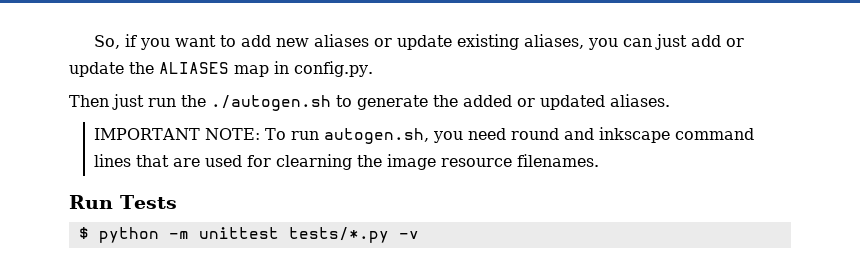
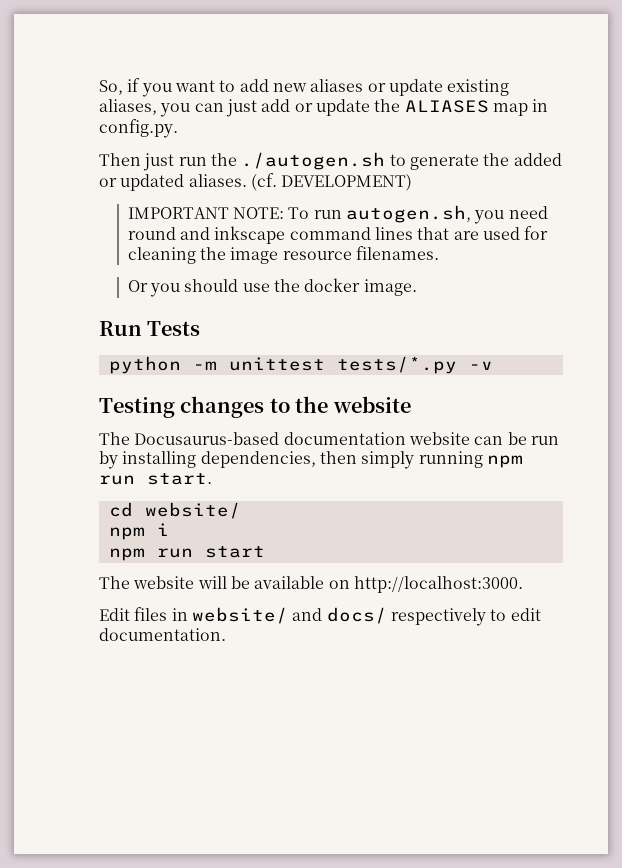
(670, 100) none -> [250,173,413,191] (cf. DEVELOPMENT)
[276,154,353,170] clearning -> [127,247,196,264] cleaning
(600, 160) none -> [127,278,417,297] // Or you should use the docker image.
[78,227,89,239] $ -> (201, 328) none
(419, 235) none -> [99,396,411,418] [99,432,559,445] [99,451,523,469] [99,473,212,485] [108,502,241,519] [108,523,169,540] [108,546,265,561] [99,576,523,593] [99,607,541,626] [99,628,226,641] // Testing changes to the website // The Docusaurus-based documentation website can be run by installing dependencies, then simply running npm run start. // cd website/ // npm i // npm run start // The website will be available on http://localhost:3000. // Edit files in website/ and docs/ respectively to edit documentation.

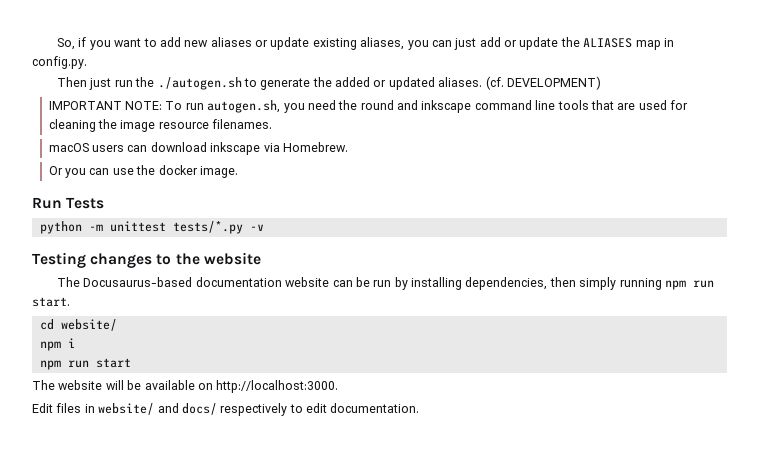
(548, 212) none -> [338,100,358,110] the
[375,227,414,240] lines -> [535,100,589,110] line tools
(440, 253) none -> [48,142,348,155] // macOS users can download inkscape via Homebrew.
[184,279,239,292] should -> [89,168,110,175] can

